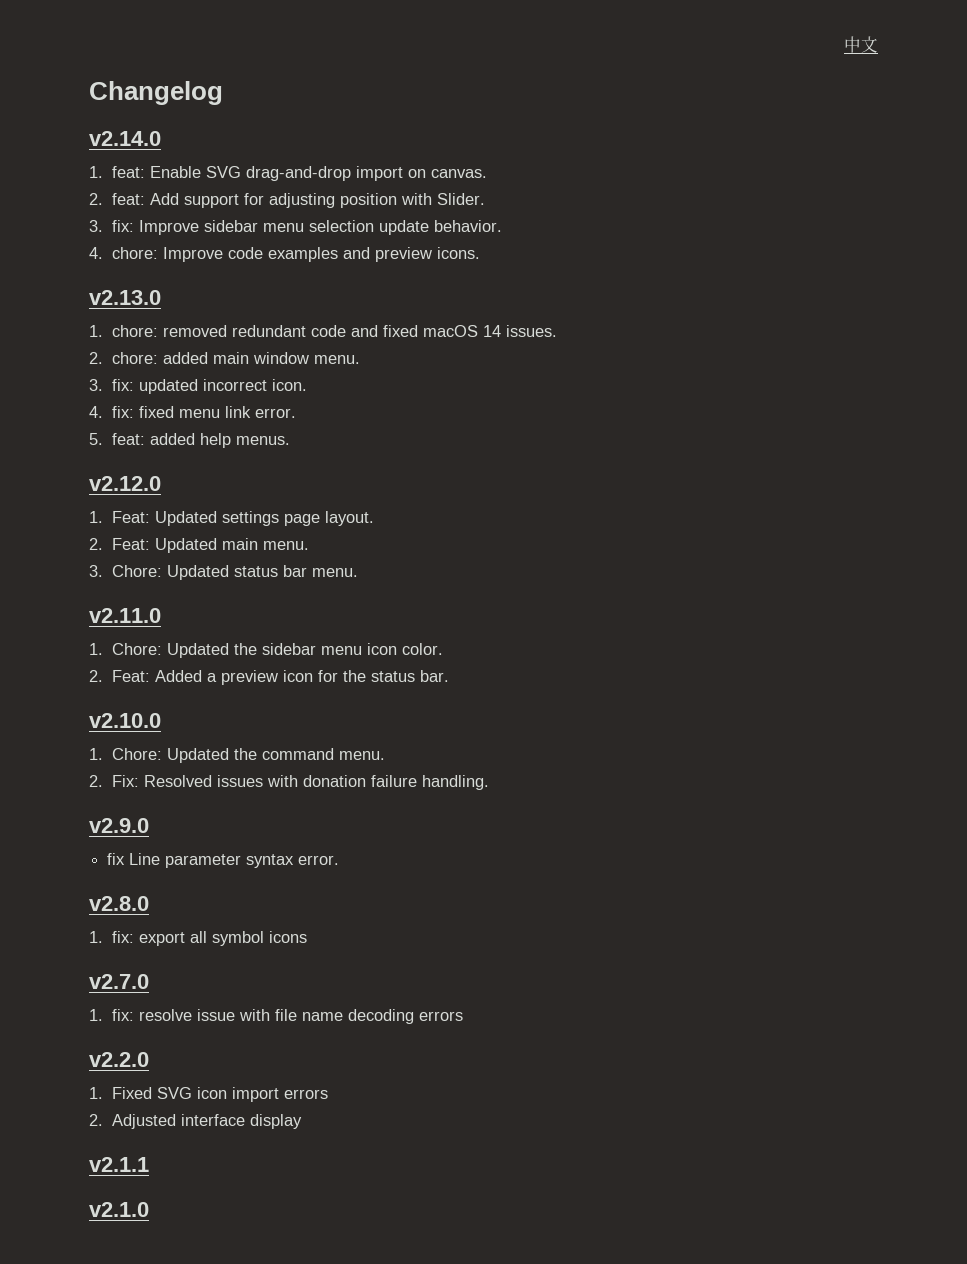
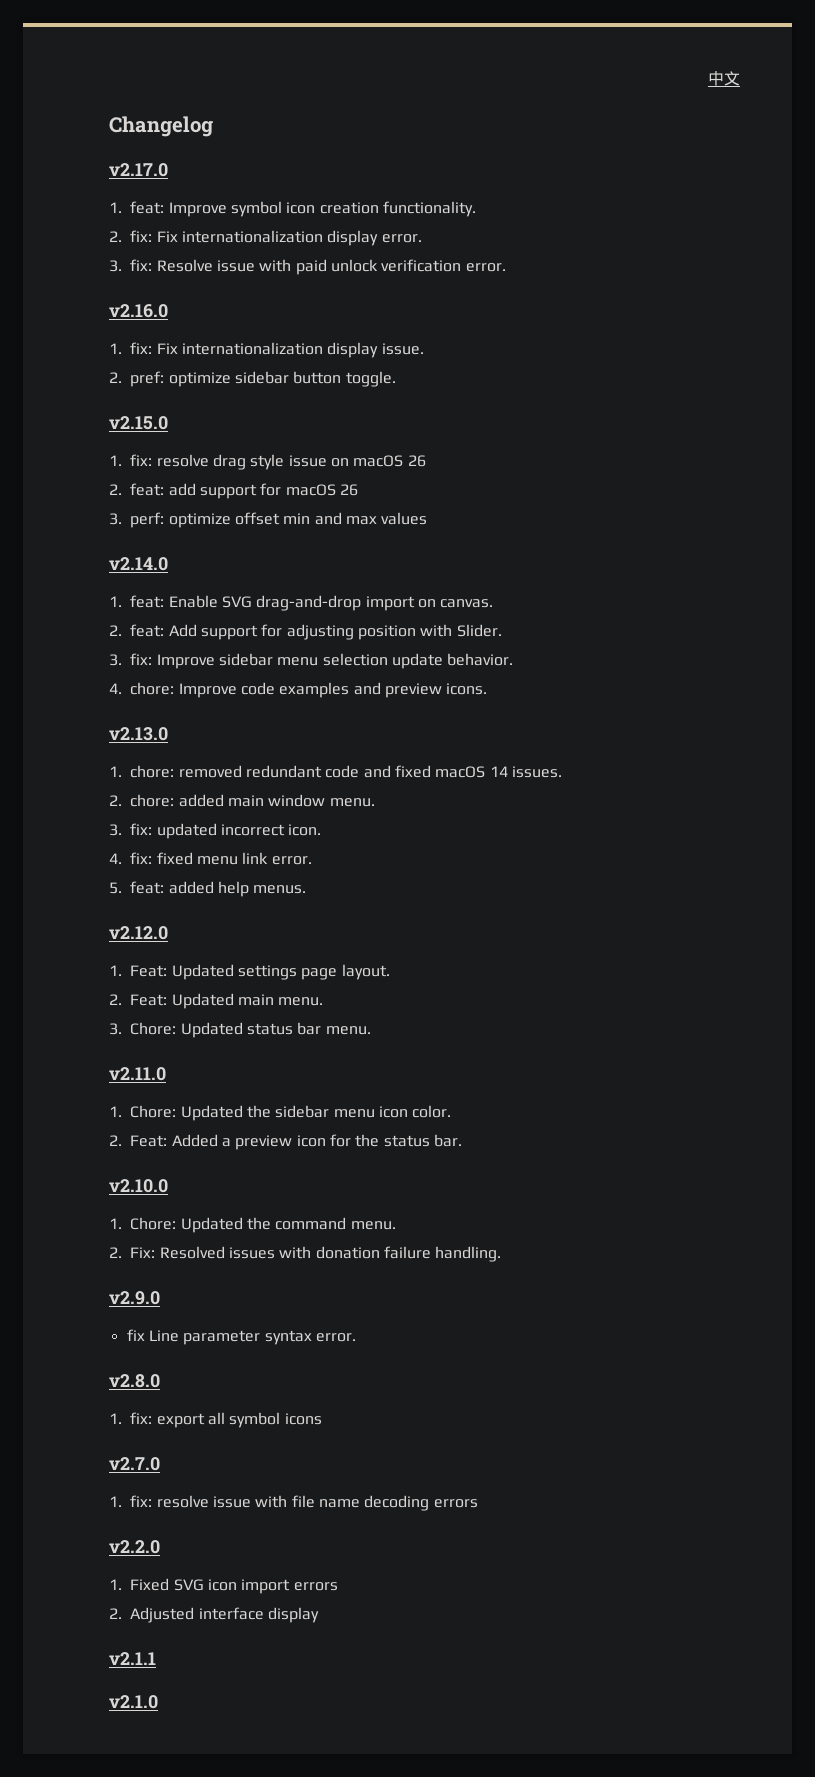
(223, 93) none -> [109,163,168,177] [109,201,476,217] [109,230,422,246] [109,259,506,275] [109,304,168,318] [109,342,424,358] [109,371,396,387] [109,416,168,430] [109,454,426,470] [109,483,358,499] [109,512,428,528] // v2.17.0 // 1. feat: Improve symbol icon creation functionality. // 2. fix: Fix internationalization display error. // 3. fix: Resolve issue with paid unlock verification error. // v2.16.0 // 1. fix: Fix internationalization display issue. // 2. pref: optimize sidebar button toggle. // v2.15.0 // 1. fix: resolve drag style issue on macOS 26 // 2. feat: add support for macOS 26 // 3. perf: optimize offset min and max values

